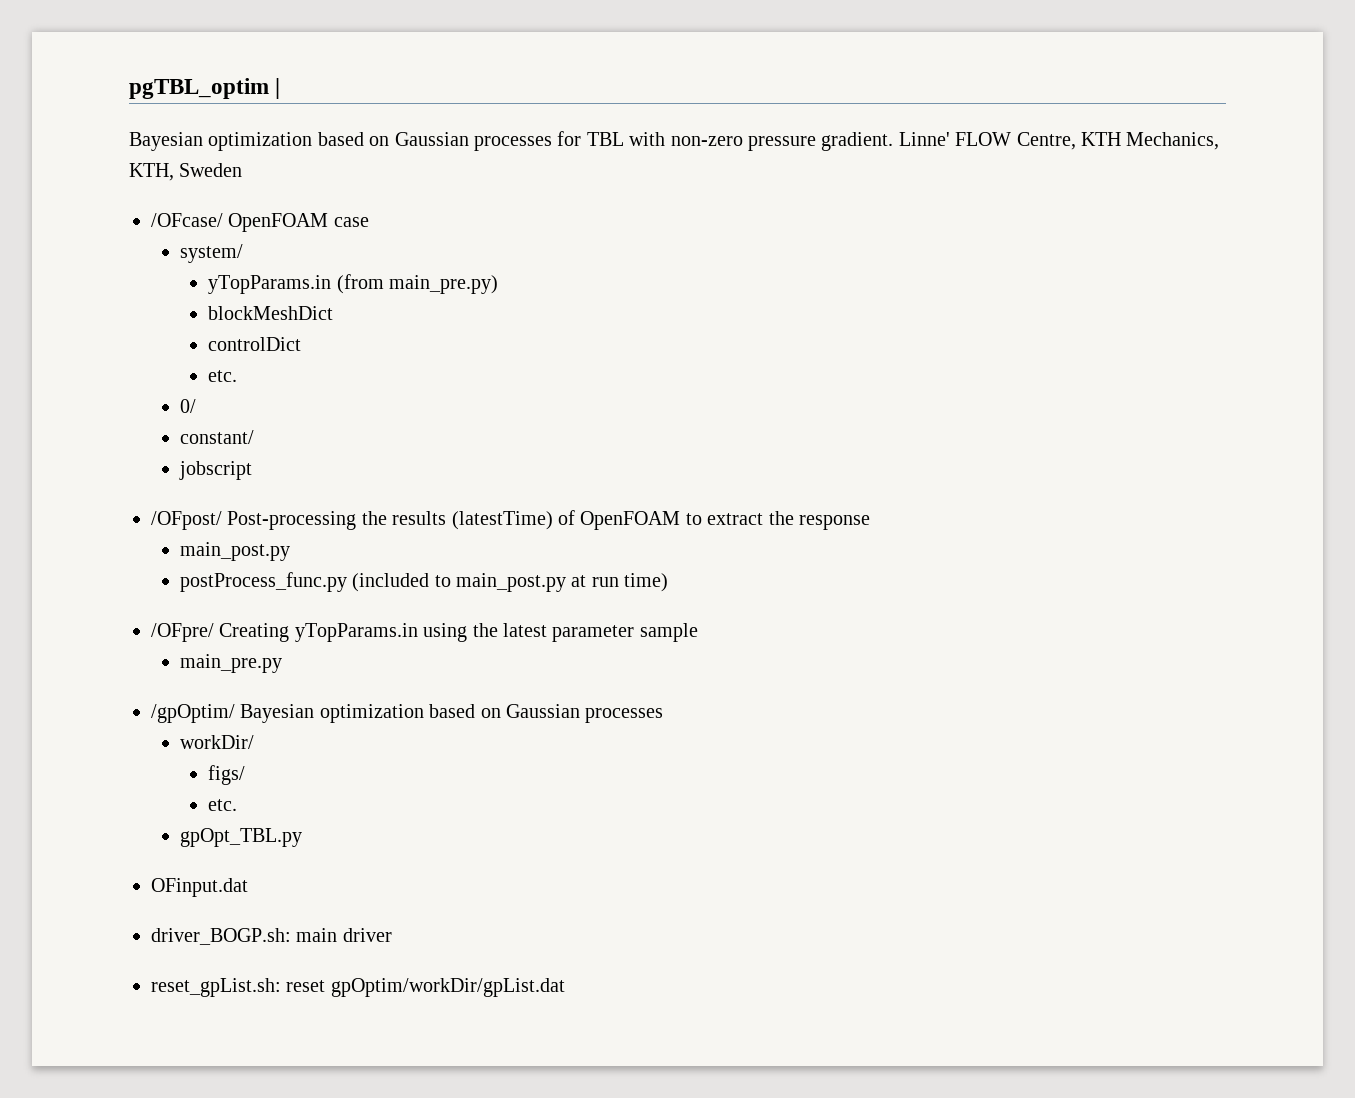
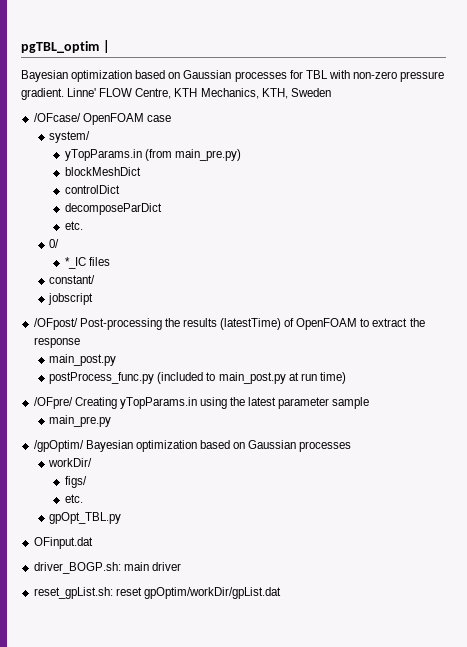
(302, 344) none -> [64,203,162,215] // decomposeParDict
(196, 406) none -> [64,257,110,269] // *_IC files

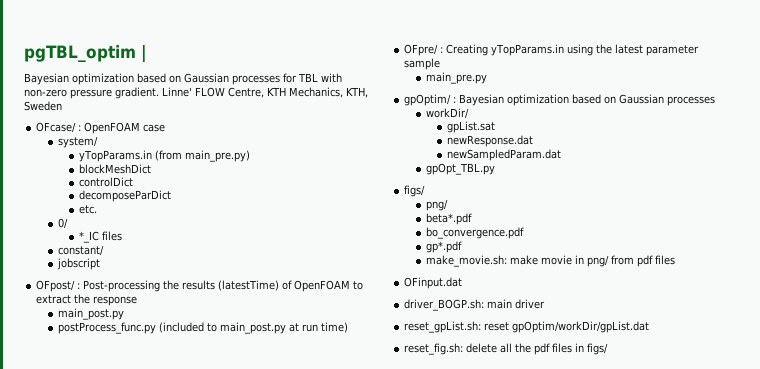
[33,113,81,122] /OFcase/ -> [36,122,82,133] OFcase/ :
[33,318,78,330] /OFpost/ -> [36,280,81,292] OFpost/ :
[33,397,73,409] /OFpre/ -> [404,44,444,56] OFpre/ :
[33,440,84,452] /gpOptim/ -> [404,94,457,106] gpOptim/ :
[64,476,87,488] [64,494,83,503] [49,512,122,524] figs/ // etc. // gpOpt_TBL.py -> [447,121,496,133] [447,135,534,147] [447,149,562,161] [425,163,495,175] [404,185,426,197] [425,199,448,211] [425,213,472,225] [425,227,524,239] [425,241,462,253] [425,255,675,267] gpList.sat // newResponse.dat // newSampledParam.dat // gpOpt_TBL.py // figs/ // png/ // beta*.pdf // bo_convergence.pdf // gp*.pdf // make_movie.sh: make movie in png/ from pdf files
(281, 593) none -> [404,343,609,355] // reset_fig.sh: delete all the pdf files in figs/

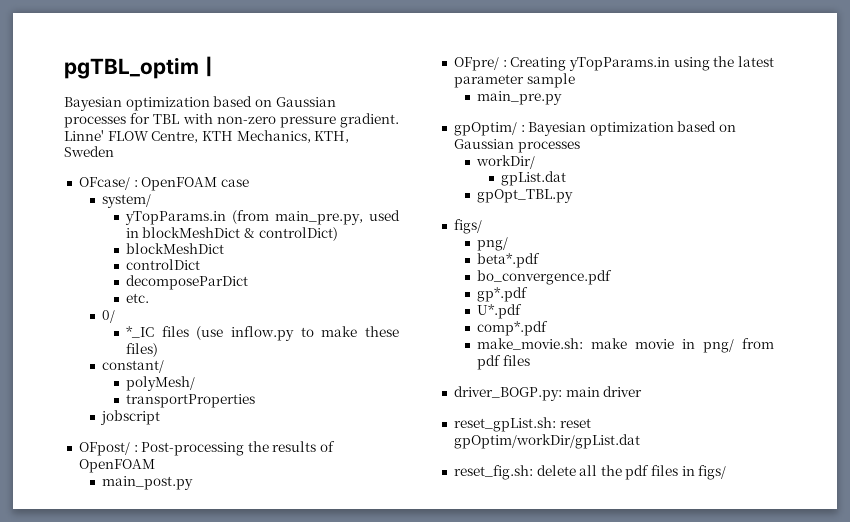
[185,150,251,162] main_pre.py) -> [274,210,400,225] [125,227,338,241] main_pre.py, used in blockMeshDict & controlDict)
(123, 236) none -> [196,326,399,341] [125,343,158,357] (use inflow.py to make these files)
(104, 250) none -> [125,376,195,391] [125,394,255,408] // polyMesh/ // transportProperties
[218,280,280,291] (latestTime) -> (317, 446) none
[353,281,364,290] [36,294,138,306] [57,308,124,320] [57,322,348,334] to extract the response // main_post.py // postProcess_func.py (included to main_post.py at run time) -> [102,476,194,490] // main_post.py
[447,121,496,133] [447,135,534,147] [447,149,562,161] gpList.sat // newResponse.dat // newSampledParam.dat -> [500,171,566,186] gpList.dat
(462, 247) none -> [477,304,523,319] [477,321,549,336] // U*.pdf // comp*.pdf
[404,277,463,289] [404,299,485,311] OFinput.dat // driver_BOGP.sh: -> [453,386,562,401] driver_BOGP.py:

